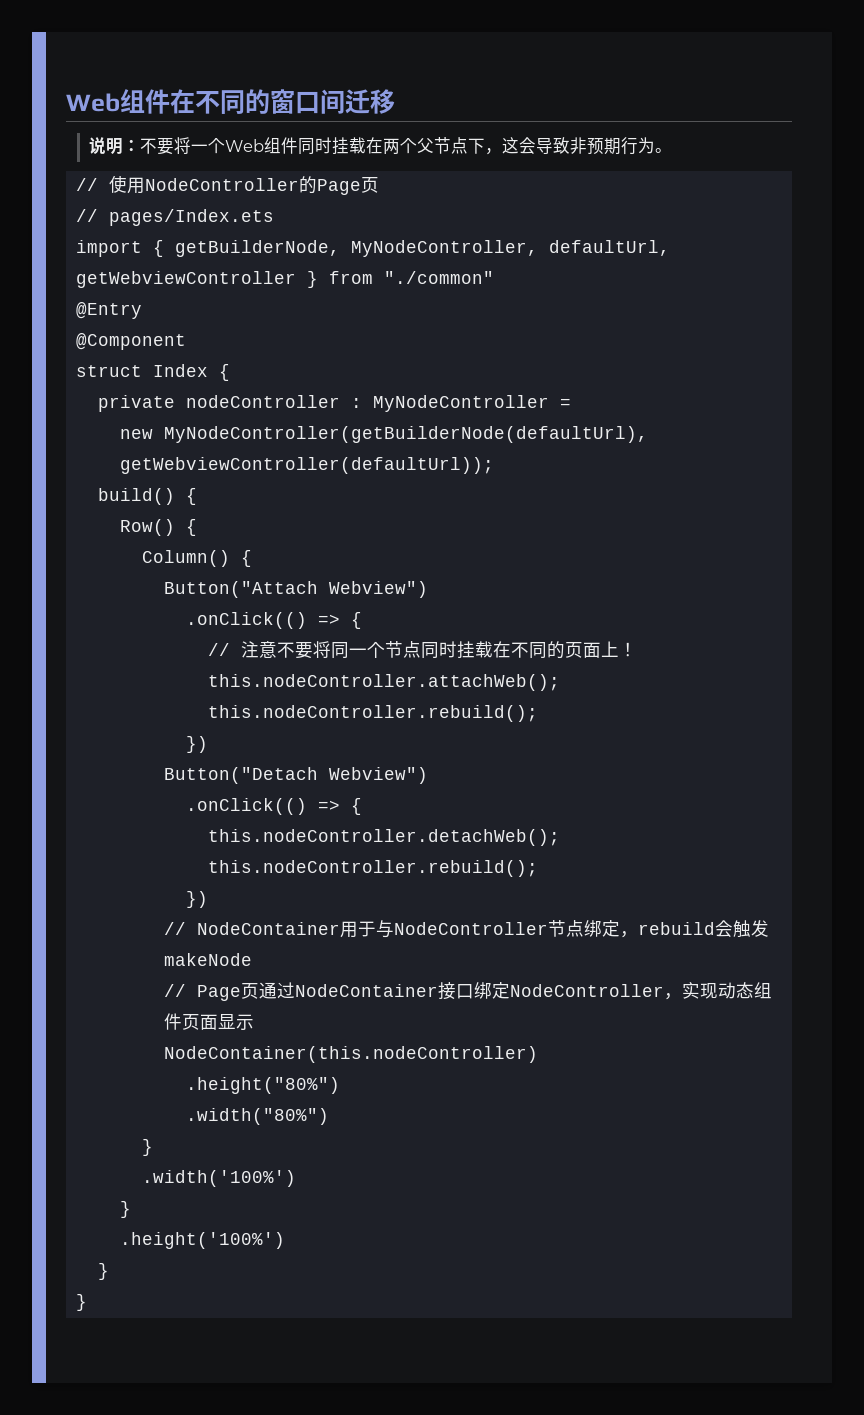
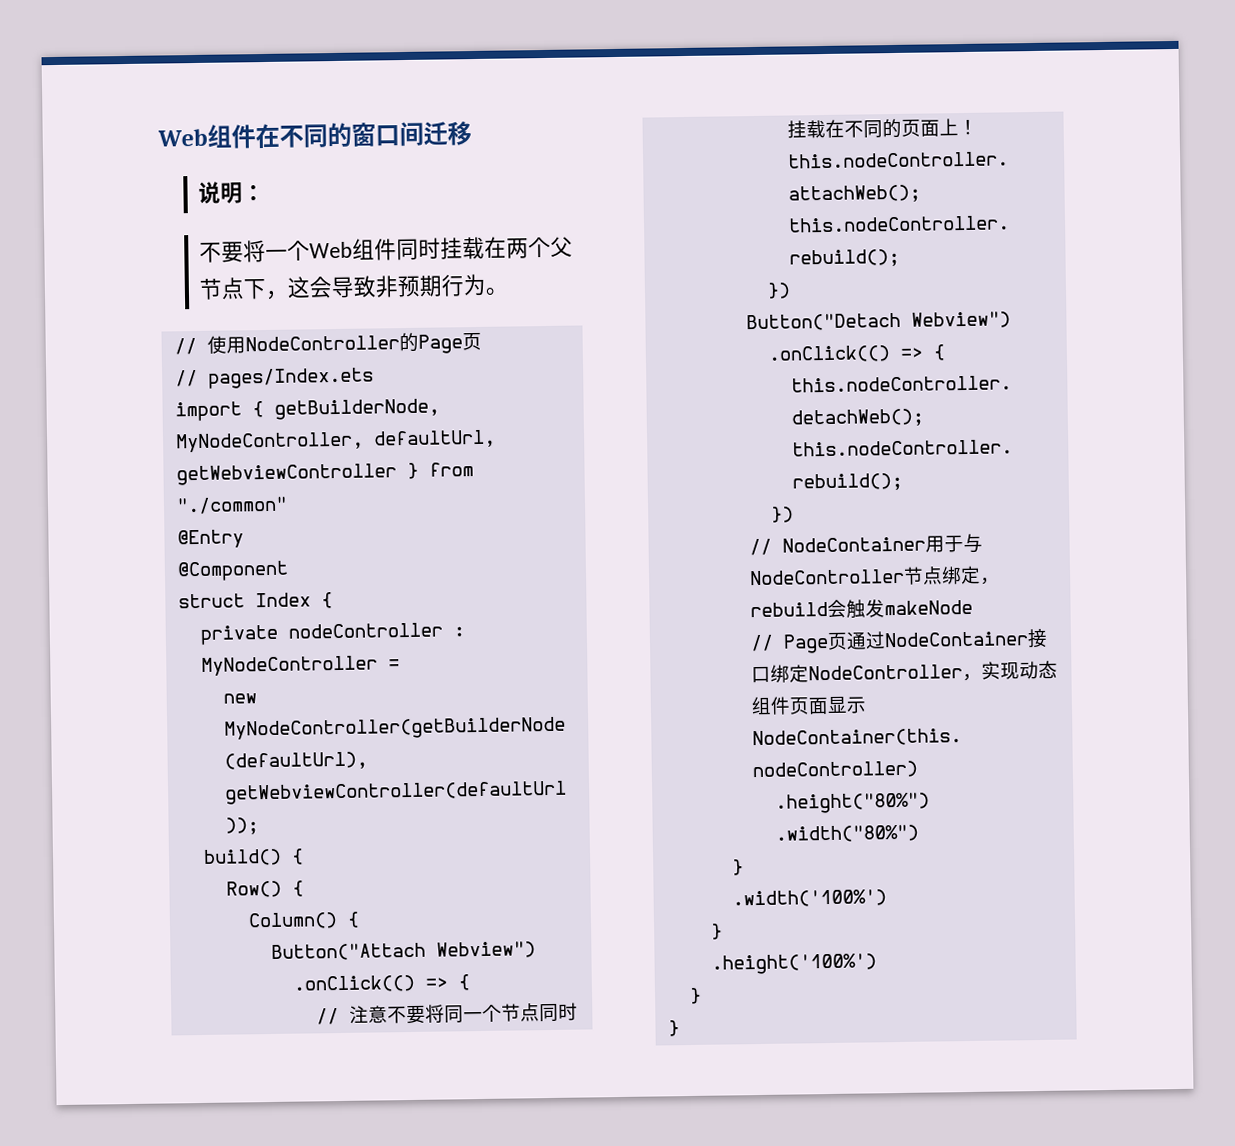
(141, 145) none -> (266, 192) //

